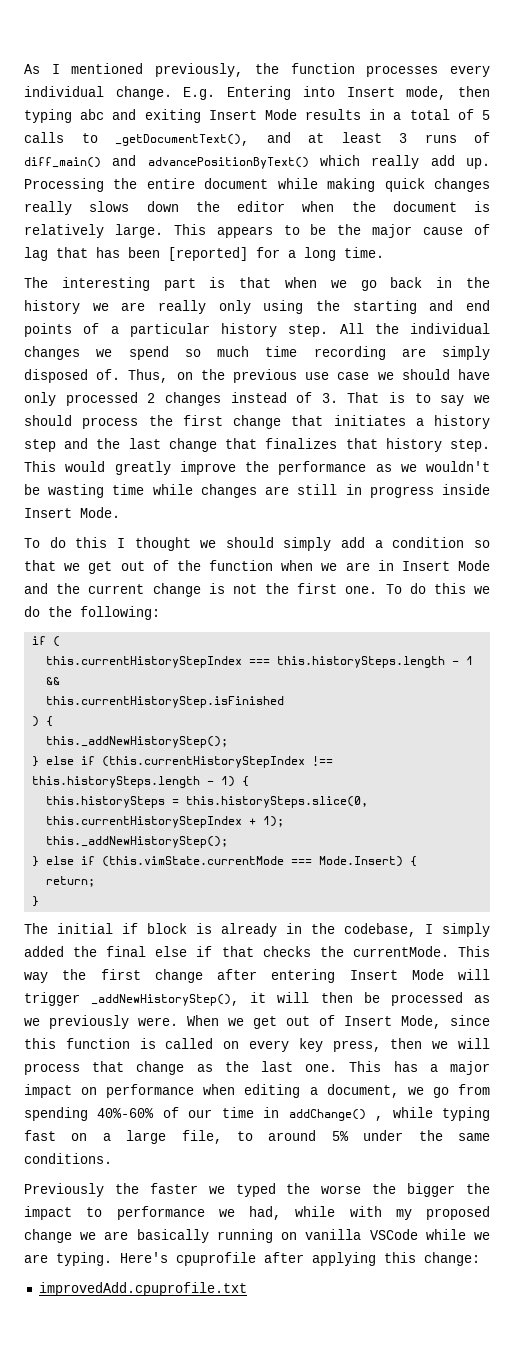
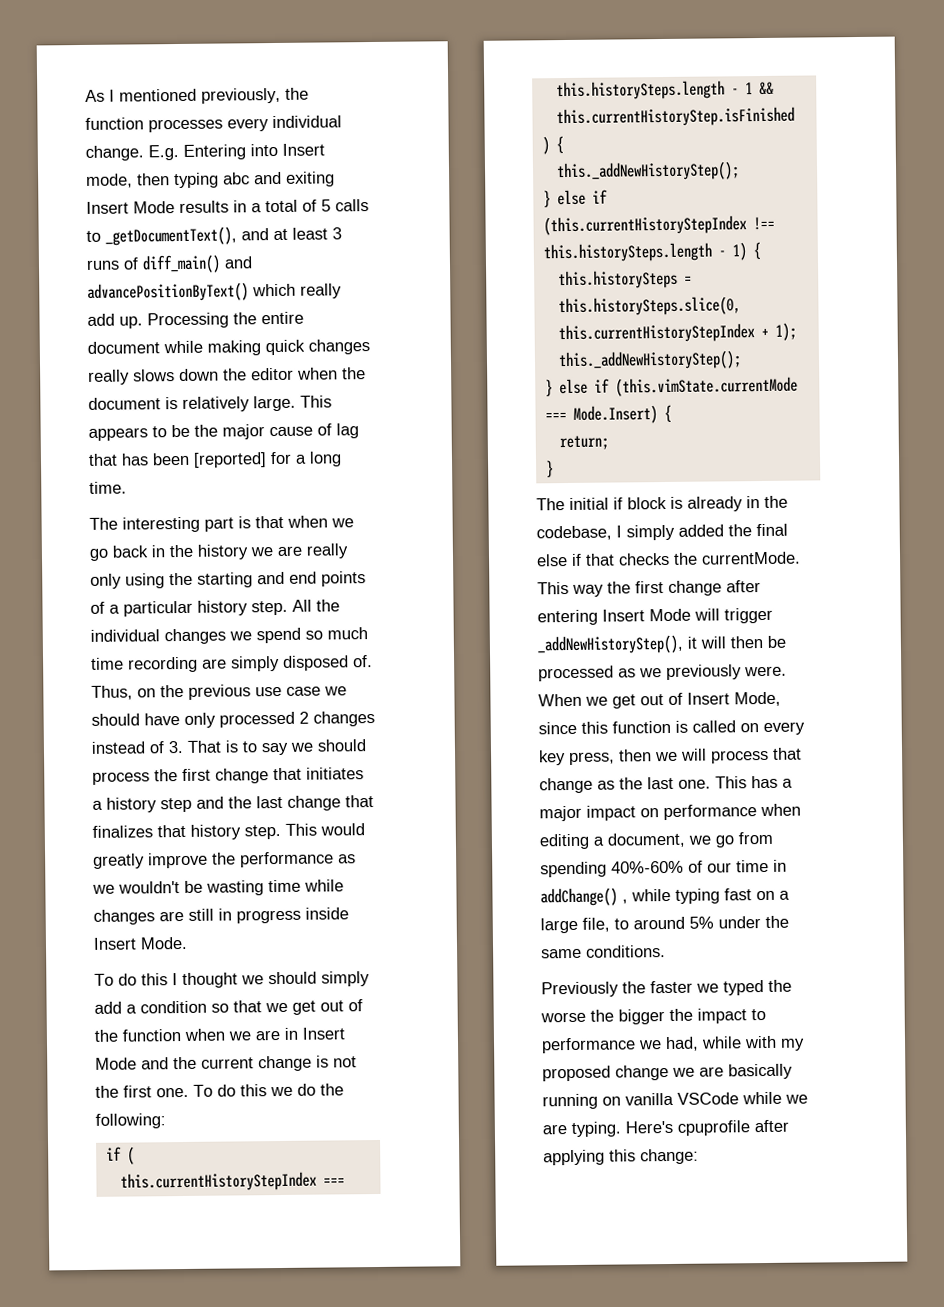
[38,1282,247,1296] // improvedAdd.cpuprofile.txt -> (699, 1156) none

